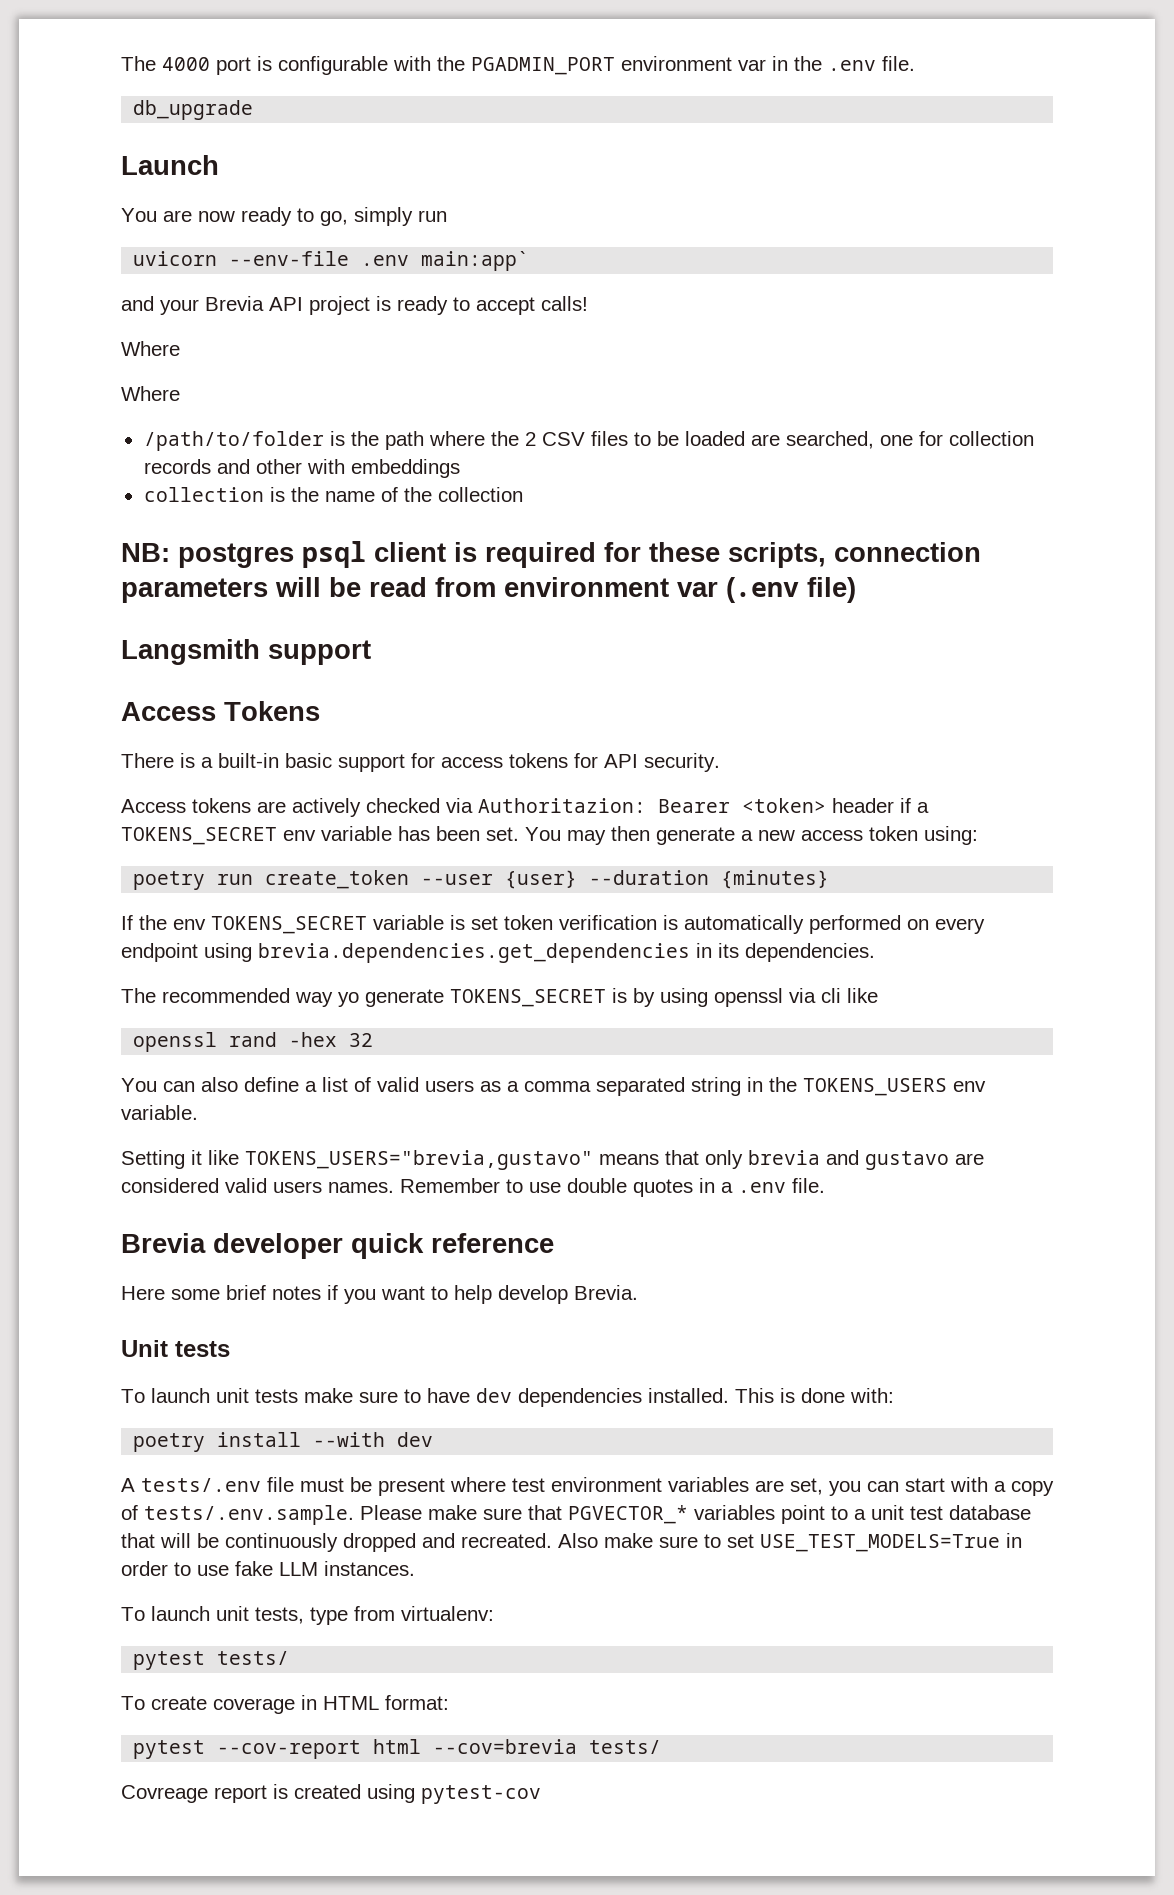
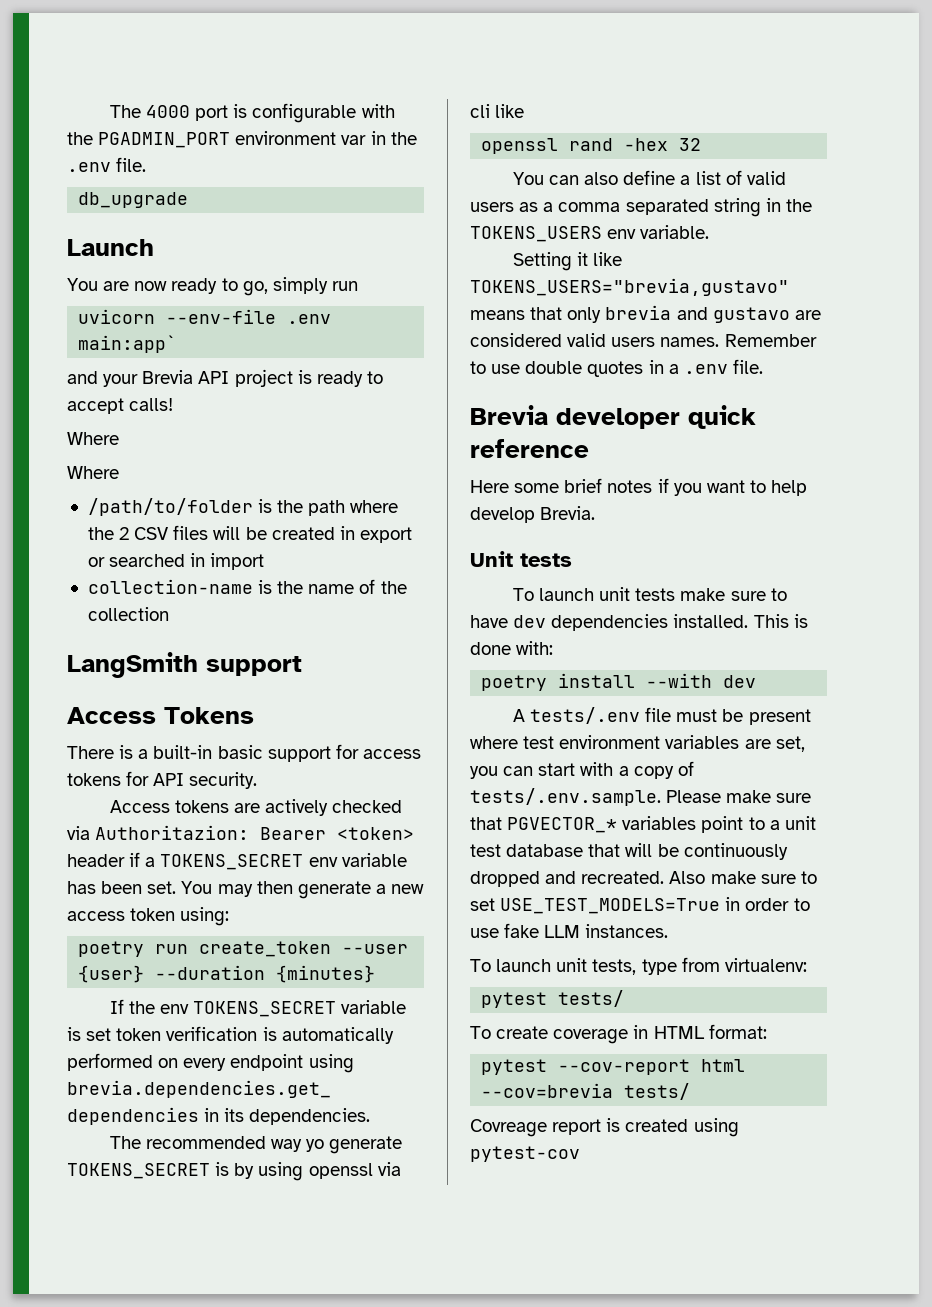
[633,431,1034,449] [143,459,460,478] [143,487,264,502] to be loaded are searched, one for collection records and other with embeddings // collection -> [213,526,412,543] [87,553,265,570] [87,579,253,594] will be created in export or searched in import // collection-name
[121,541,981,568] [121,577,856,603] [121,639,260,665] NB: postgres psql client is required for these scripts, connection parameters will be read from environment var (.env file) // Langsmith -> [67,652,198,678] LangSmith

